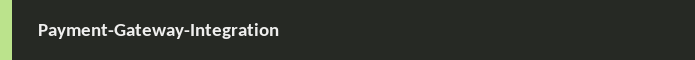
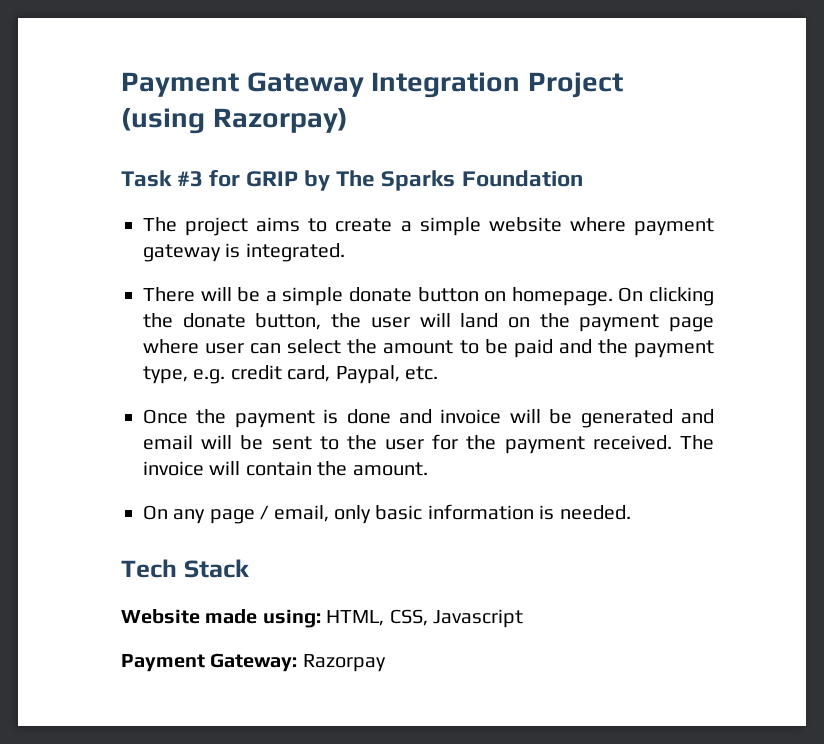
[38,23,279,39] Payment-Gateway-Integration -> [121,72,623,98] [121,108,348,134] [121,170,583,191] [143,217,714,236] [143,243,345,262] [143,287,715,306] [143,313,714,332] [143,339,715,358] [143,365,438,384] [143,409,714,428] [143,434,714,454] [143,461,428,476] [143,504,631,524] [121,559,249,578] [121,609,523,628] [121,653,386,672] Payment Gateway Integration Project (using Razorpay) // Task #3 for GRIP by The Sparks Foundation // The project aims to create a simple website where payment gateway is integrated. // There will be a simple donate button on homepage. On clicking the donate button, the user will land on the payment page where user can select the amount to be paid and the payment type, e.g. credit card, Paypal, etc. // Once the payment is done and invoice will be generated and email will be sent to the user for the payment received. The invoice will contain the amount. // On any page / email, only basic information is needed. // Tech Stack // Website made using: HTML, CSS, Javascript // Payment Gateway: Razorpay

